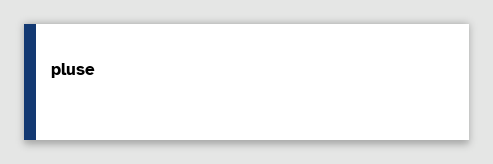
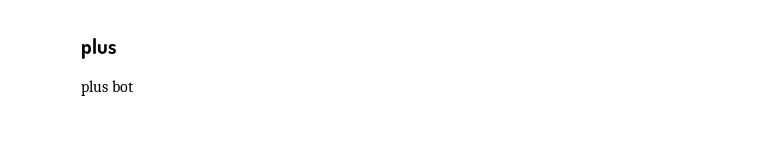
[51,63,95,78] pluse -> [81,38,116,59] [81,80,135,96] plus // plus bot

